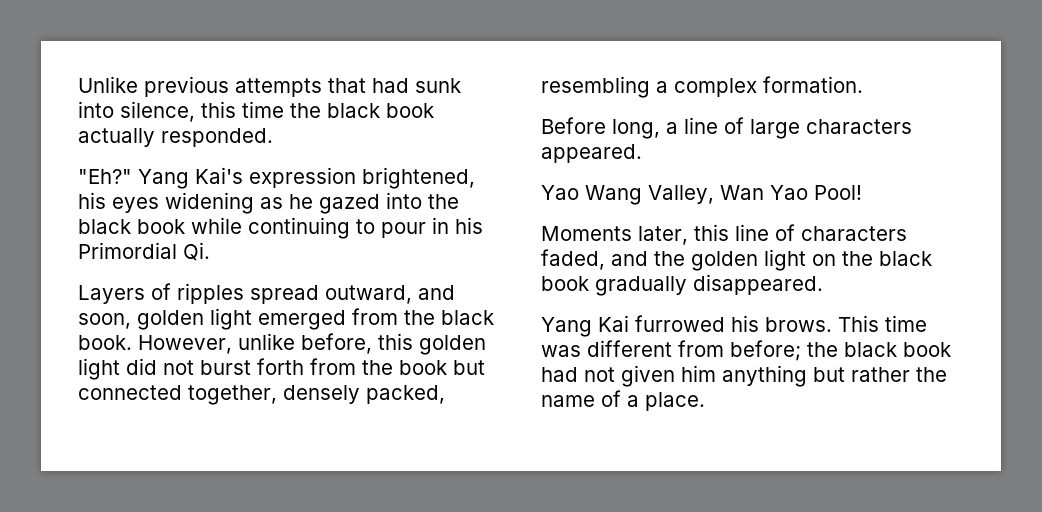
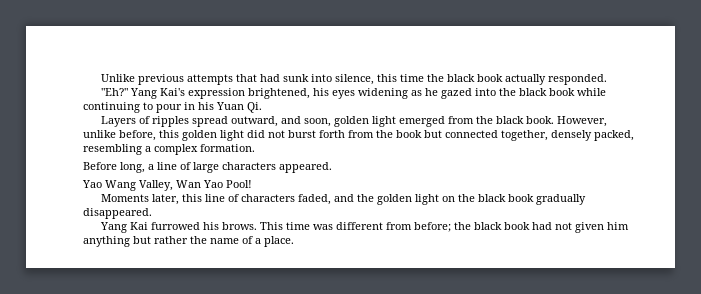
[78,242,177,259] Primordial -> [216,102,244,110] Yuan

